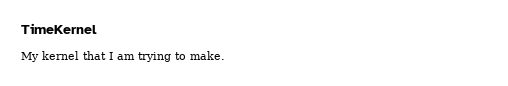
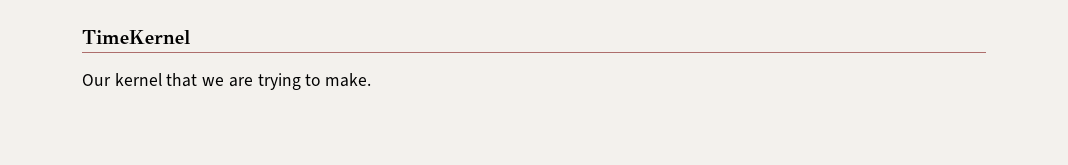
[21,52,39,62] My -> [82,74,111,86] Our
[109,52,135,60] I am -> [202,77,253,87] we are

